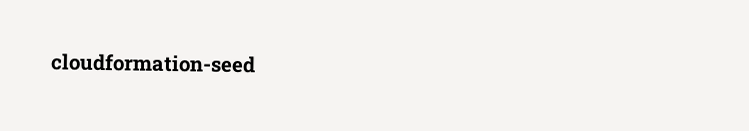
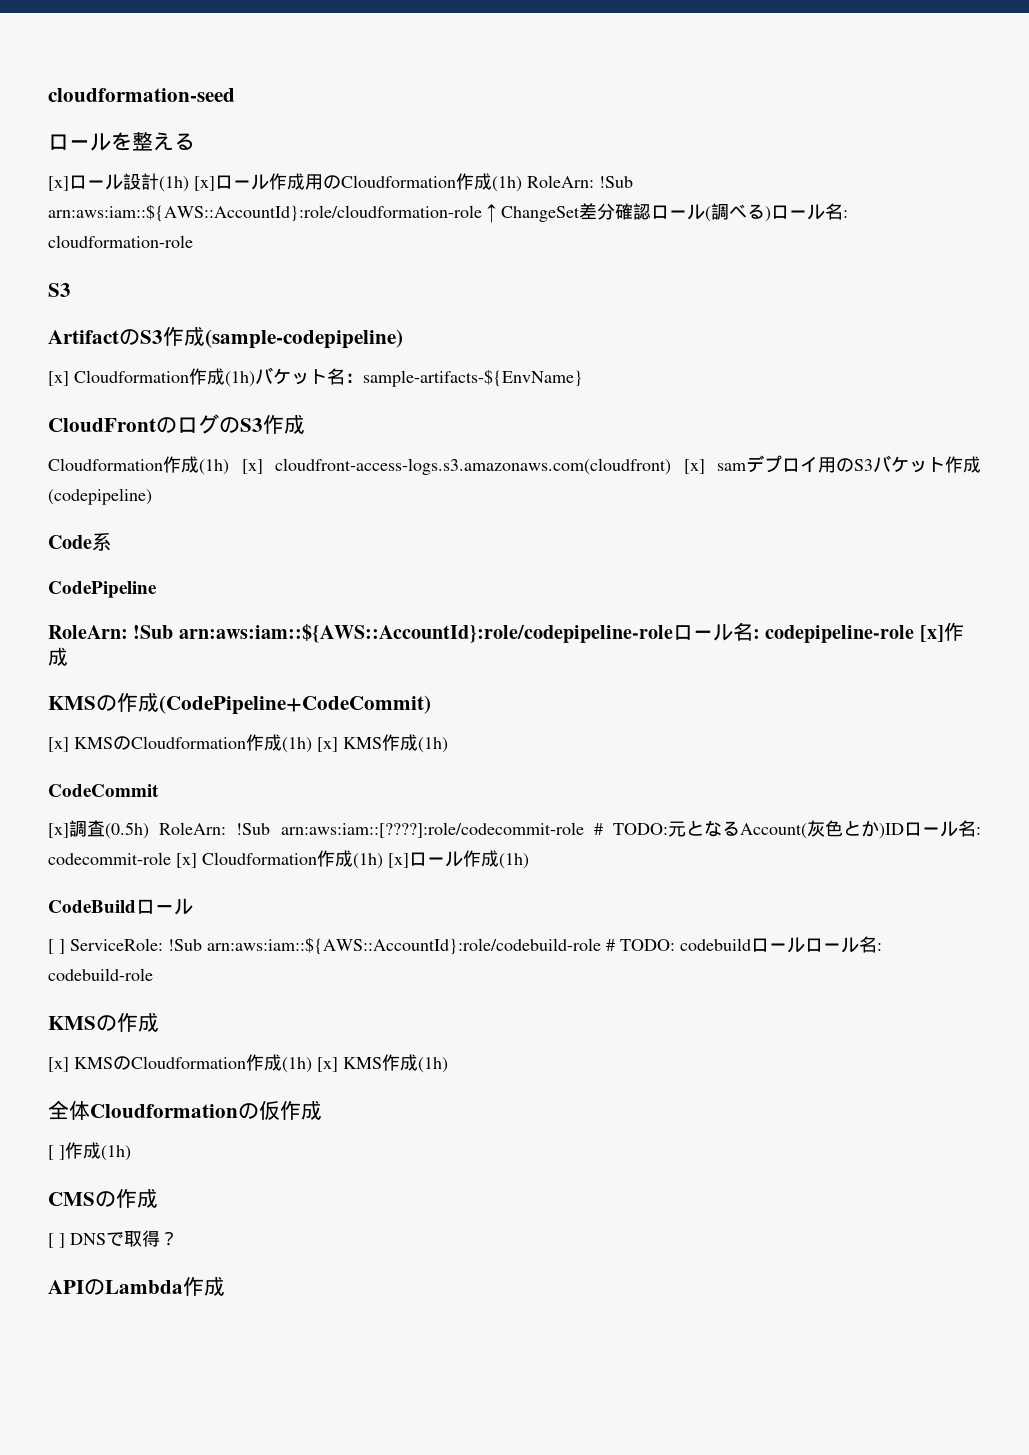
(256, 63) none -> [48,131,195,151] [48,173,633,192] [48,203,848,223] [48,235,193,248] [48,283,71,297] [48,327,403,349] [48,367,583,387] [48,414,305,434] [48,455,981,475] [48,488,152,505] [48,532,112,551] [48,581,157,598] [48,622,964,643] [48,647,68,666] [48,693,431,715] [48,734,448,753] [48,784,159,797] [48,820,981,839] [48,850,529,869] [48,898,193,915] [48,936,882,955] [48,968,153,981] [48,1013,159,1032] [48,1054,448,1073] [48,1100,322,1120] [48,1142,131,1161] [48,1189,158,1208] [48,1230,178,1248] [48,1277,225,1296] // ロールを整える // [x]ロール設計(1h) [x]ロール作成用のCloudformation作成(1h) RoleArn: !Sub arn:aws:iam::${AWS::AccountId}:role/cloudformation-role ↑ ChangeSet差分確認ロール(調べる)ロール名: cloudformation-role // S3 // ArtifactのS3作成(sample-codepipeline) // [x] Cloudformation作成(1h)バケット名：sample-artifacts-${EnvName} // CloudFrontのログのS3作成 // Cloudformation作成(1h) [x] cloudfront-access-logs.s3.amazonaws.com(cloudfront) [x] samデプロイ用のS3バケット作成(codepipeline) // Code系 // CodePipeline // RoleArn: !Sub arn:aws:iam::${AWS::AccountId}:role/codepipeline-roleロール名: codepipeline-role [x]作成 // KMSの作成(CodePipeline+CodeCommit) // [x] KMSのCloudformation作成(1h) [x] KMS作成(1h) // CodeCommit // [x]調査(0.5h) RoleArn: !Sub arn:aws:iam::[????]:role/codecommit-role # TODO:元となるAccount(灰色とか)IDロール名: codecommit-role [x] Cloudformation作成(1h) [x]ロール作成(1h) // CodeBuildロール // [ ] ServiceRole: !Sub arn:aws:iam::${AWS::AccountId}:role/codebuild-role # TODO: codebuildロールロール名: codebuild-role // KMSの作成 // [x] KMSのCloudformation作成(1h) [x] KMS作成(1h) // 全体Cloudformationの仮作成 // [ ]作成(1h) // CMSの作成 // [ ] DNSで取得？ // APIのLambda作成

